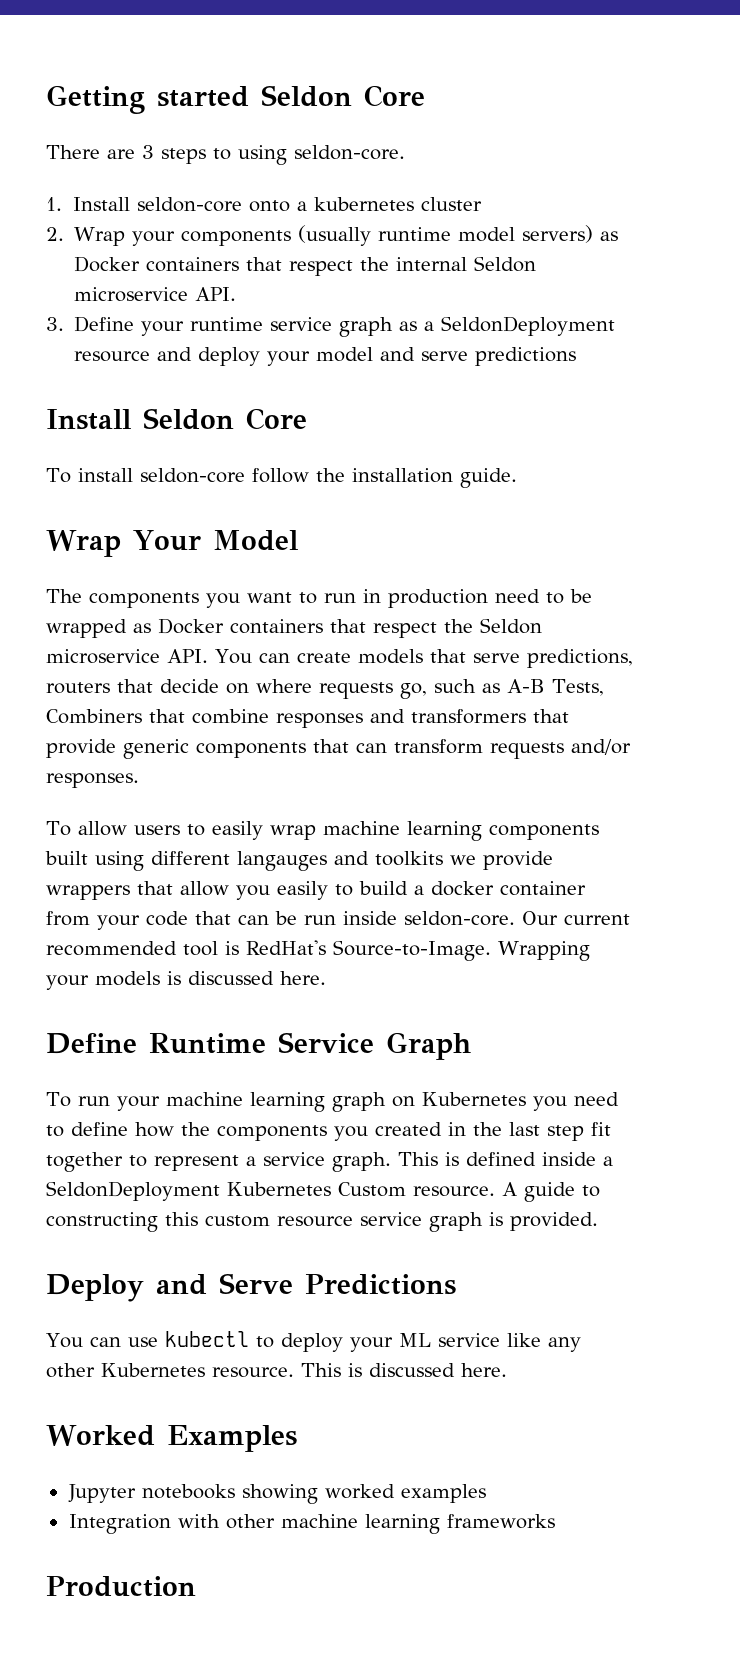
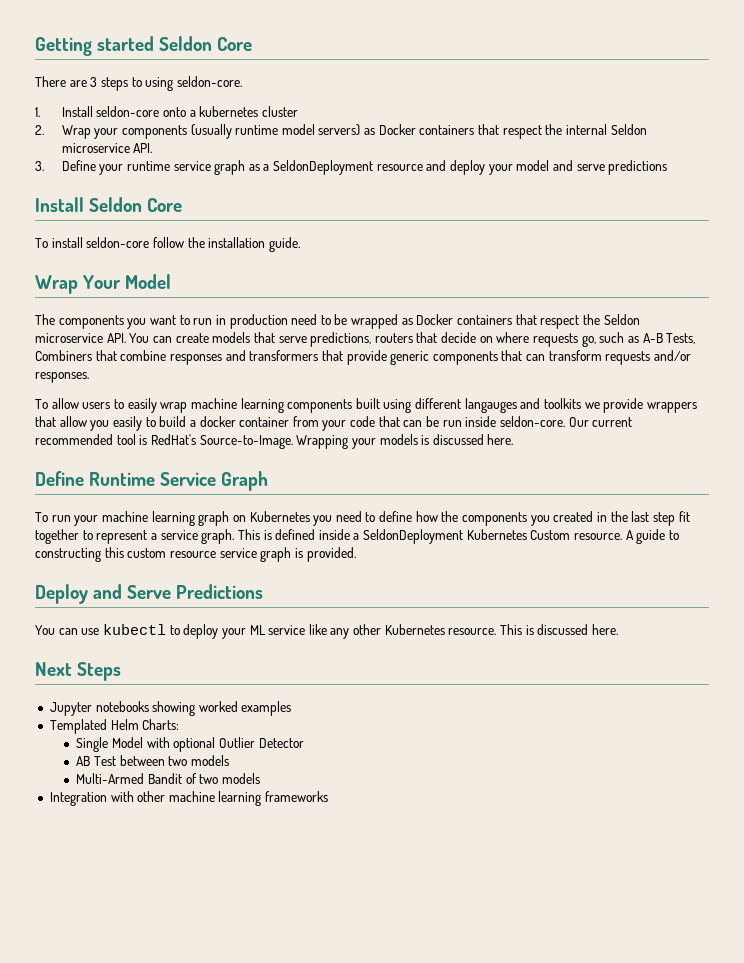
[46,1425,297,1452] Worked Examples -> [35,662,122,681] Next Steps
(486, 1493) none -> [49,719,180,734] [76,737,304,752] [76,755,230,766] [76,773,261,784] // Templated Helm Charts: // Single Model with optional Outlier Detector // AB Test between two models // Multi-Armed Bandit of two models
[46,1576,196,1597] // Production -> (329, 796) none

